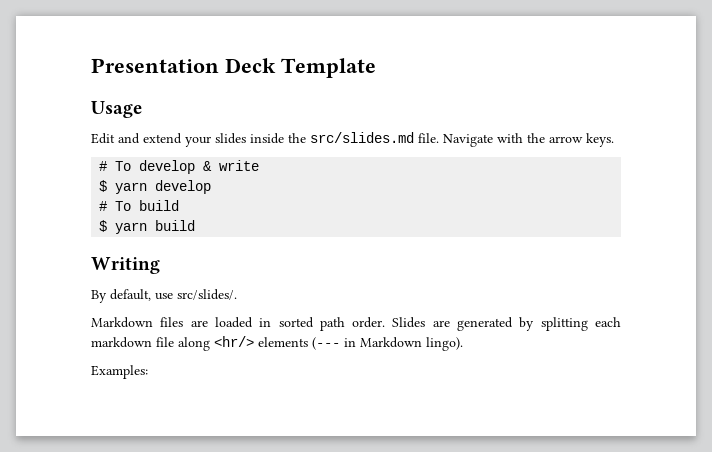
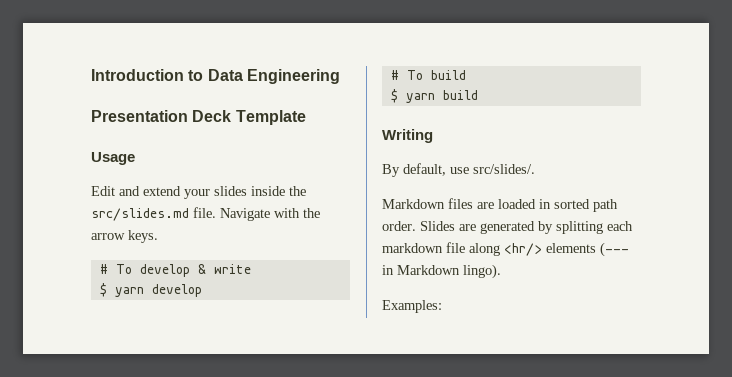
(91, 65) none -> [91,69,340,84] Introduction to Data Engineering //

